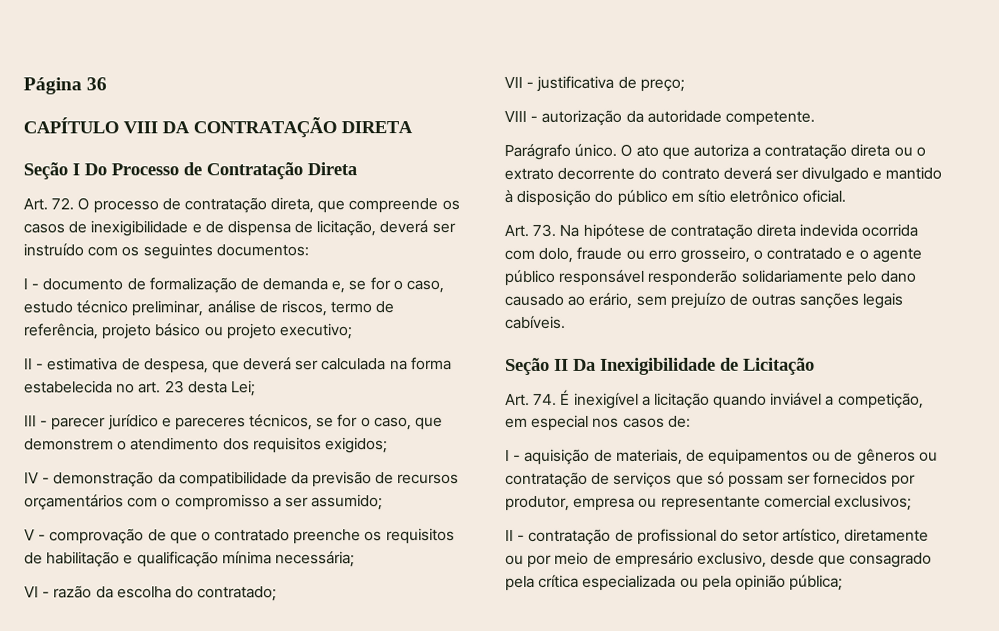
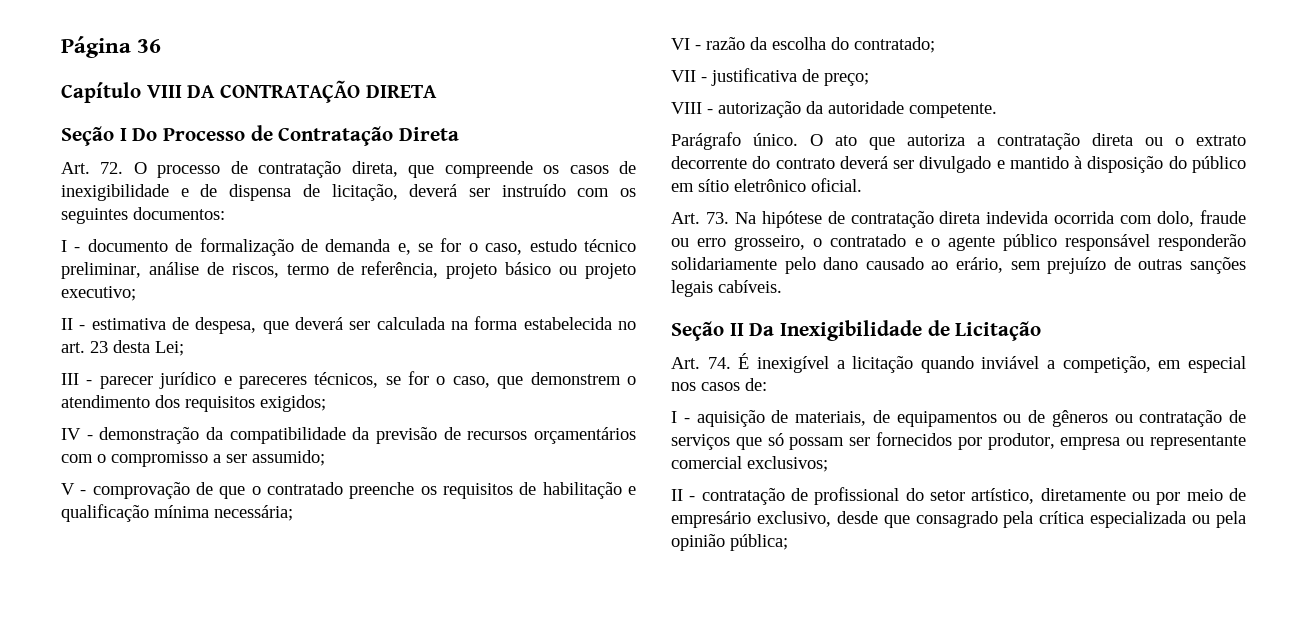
[23,117,119,134] CAPÍTULO -> [61,82,141,103] Capítulo

